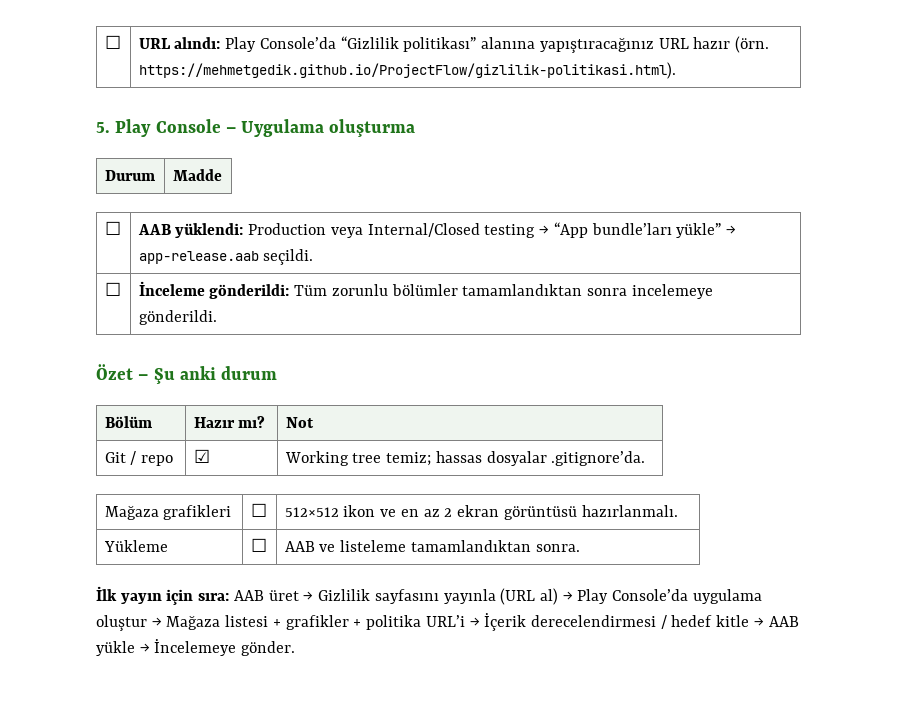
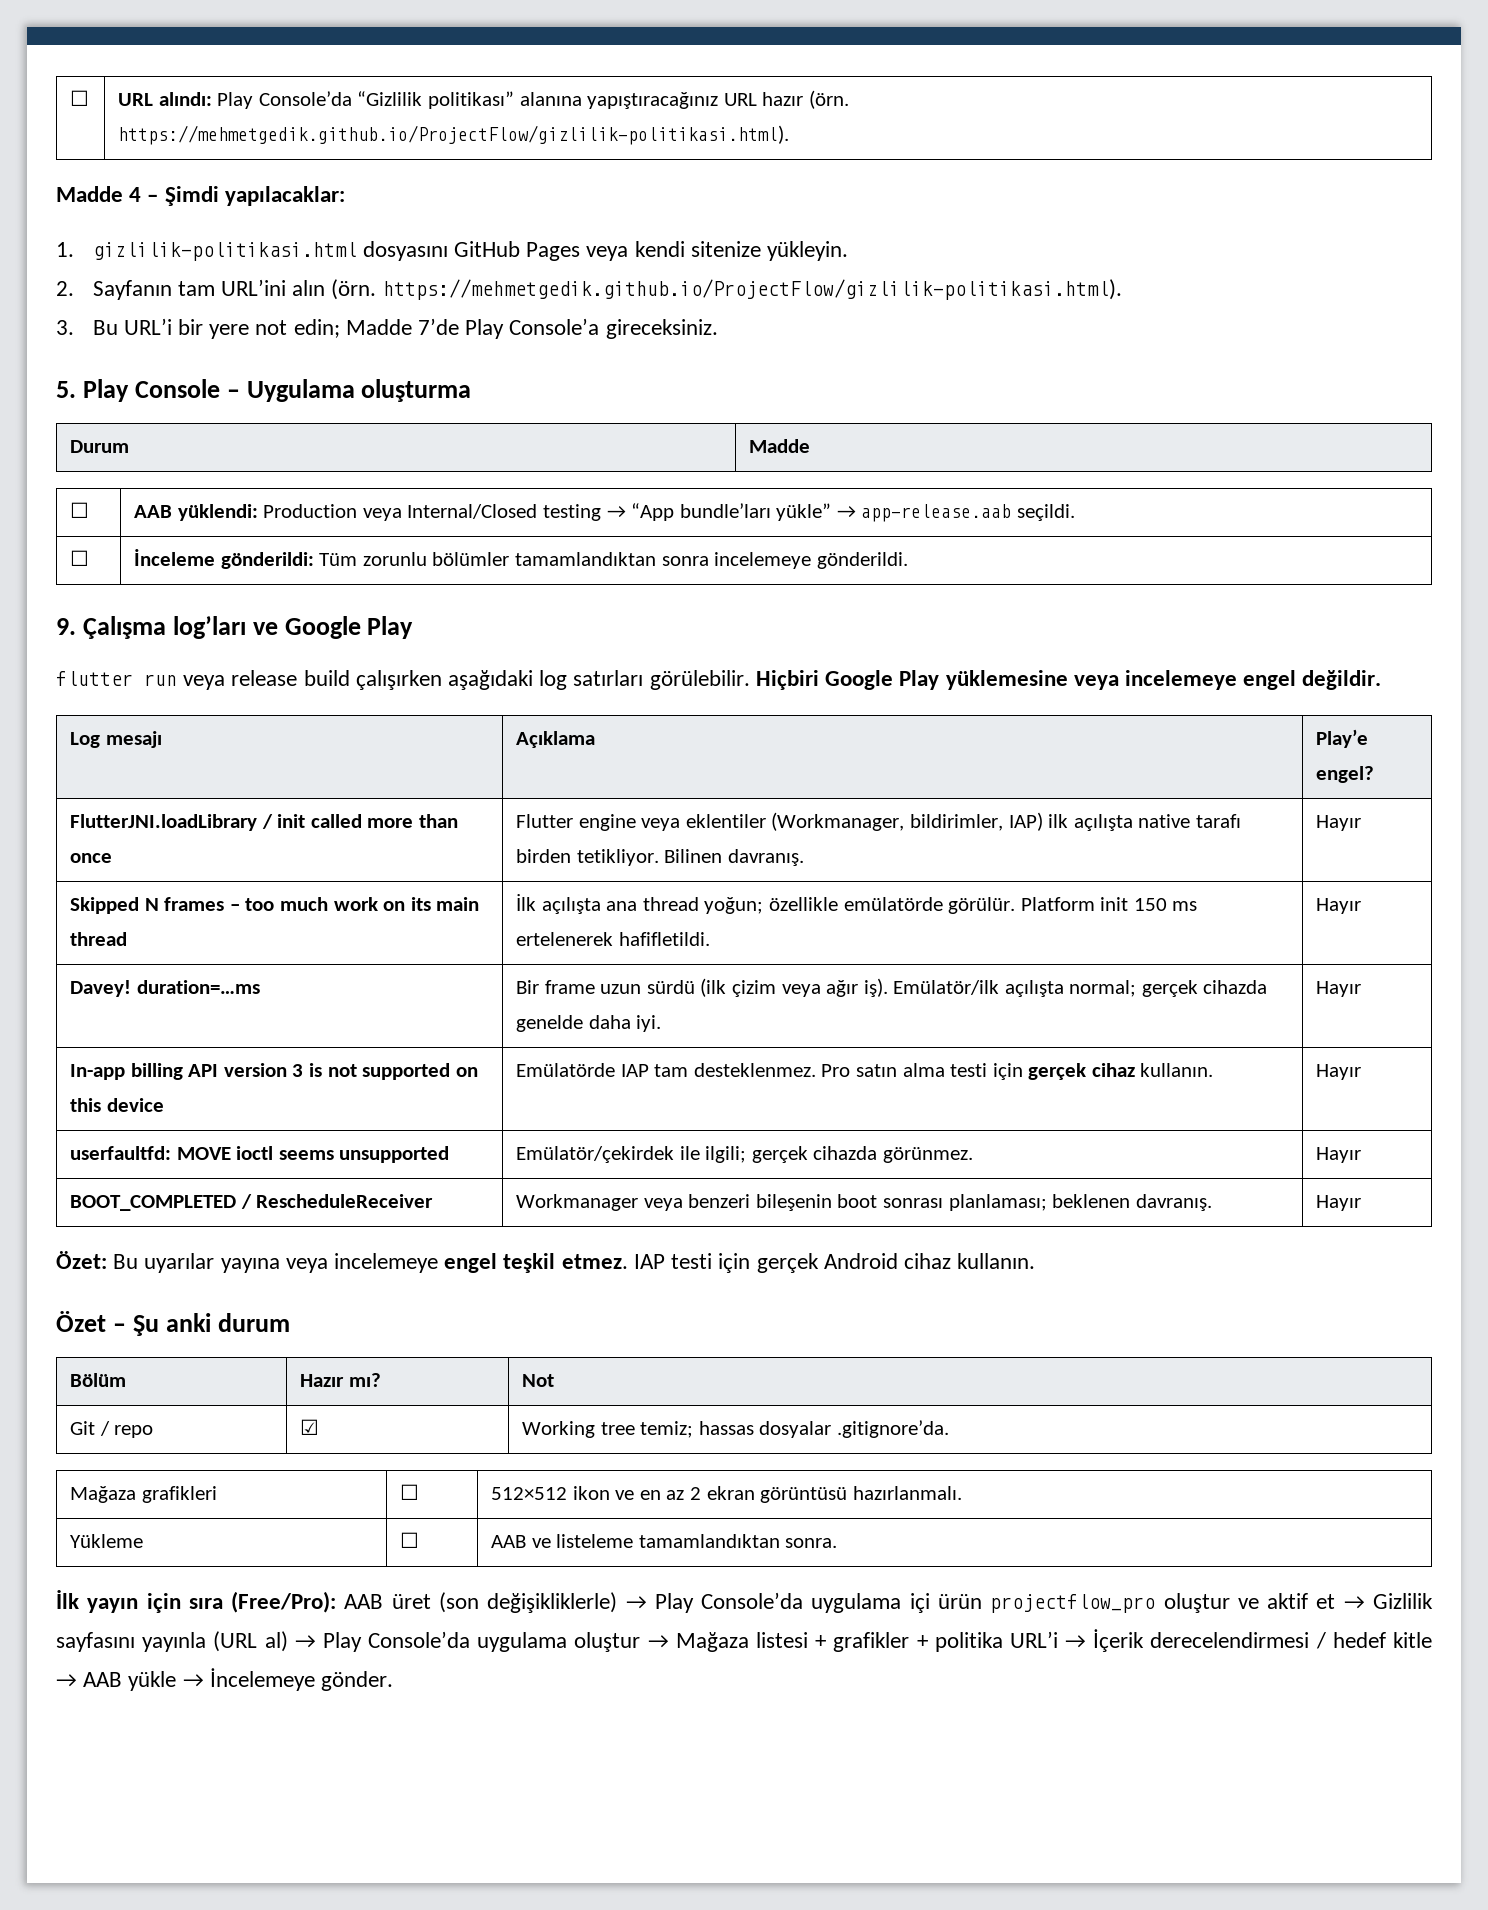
(676, 70) none -> [56,186,345,206] [56,241,848,261] [56,279,1122,300] [56,318,718,339] // Madde 4 – Şimdi yapılacaklar: // 1. gizlilik-politikasi.html dosyasını GitHub Pages veya kendi sitenize yükleyin. // 2. Sayfanın tam URL’ini alın (örn. https://mehmetgedik.github.io/ProjectFlow/gizlilik-politikasi.html). // 3. Bu URL’i bir yere not edin; Madde 7’de Play Console’a gireceksiniz.
(217, 317) none -> [56,616,414,639] [56,670,1382,690] [70,731,162,748] [516,731,596,748] [1316,729,1369,748] [1316,766,1375,783] [70,814,459,831] [70,853,113,863] [516,812,1241,831] [516,849,804,866] [1316,815,1362,831] [70,897,480,914] [70,932,128,946] [516,894,1198,914] [516,932,710,946] [1316,898,1362,914] [70,980,260,997] [516,978,1268,997] [516,1015,662,1032] [1316,981,1362,997] [70,1063,478,1080] [70,1098,164,1112] [516,1063,1214,1080] [1316,1064,1362,1080] [70,1146,450,1163] [516,1146,974,1163] [1316,1147,1362,1163] [70,1194,434,1211] [516,1194,1212,1211] [1316,1195,1362,1211] [56,1251,1036,1273] // 9. Çalışma log’ları ve Google Play // flutter run veya release build çalışırken aşağıdaki log satırları görülebilir. Hiçbiri Google Play yüklemesine veya incelemeye engel değildir. // Log mesajı | Açıklama | Play’e engel? // FlutterJNI.loadLibrary / init called more than once | Flutter engine veya eklentiler (Workmanager, bildirimler, IAP) ilk açılışta native tarafı birden tetikliyor. Bilinen davranış. | Hayır // Skipped N frames – too much work on its main thread | İlk açılışta ana thread yoğun; özellikle emülatörde görülür. Platform init 150 ms ertelenerek hafifletildi. | Hayır // Davey! duration=…ms | Bir frame uzun sürdü (ilk çizim veya ağır iş). Emülatör/ilk açılışta normal; gerçek cihazda genelde daha iyi. | Hayır // In-app billing API version 3 is not supported on this device | Emülatörde IAP tam desteklenmez. Pro satın alma testi için gerçek cihaz kullanın. | Hayır // userfaultfd: MOVE ioctl seems unsupported | Emülatör/çekirdek ile ilgili; gerçek cihazda görünmez. | Hayır // BOOT_COMPLETED / RescheduleReceiver | Workmanager veya benzeri bileşenin boot sonrası planlaması; beklenen davranış. | Hayır // Özet: Bu uyarılar yayına veya incelemeye engel teşkil etmez. IAP testi için gerçek Android cihaz kullanın.
[198,590,299,601] sıra: AAB üret -> [188,1591,1336,1613] sıra (Free/Pro): AAB üret (son değişikliklerle) → Play Console’da uygulama içi ürün projectflow_pro oluştur ve aktif et

